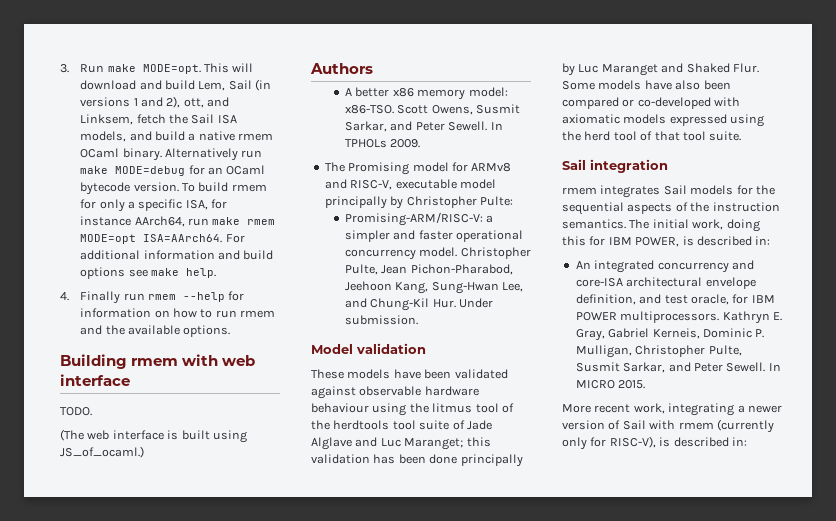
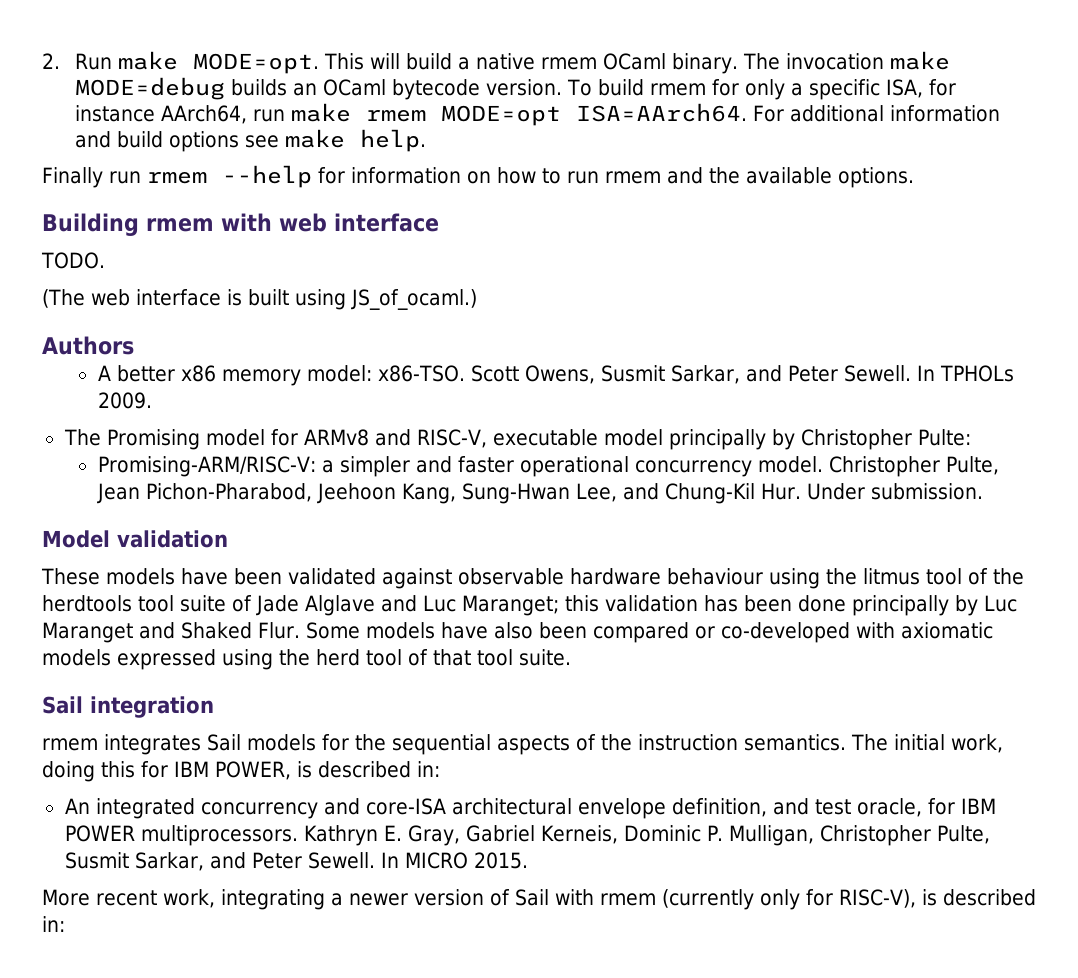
[60,64,69,73] 3. -> [42,53,60,69] 2.
[80,79,272,91] [80,96,230,108] [80,114,237,125] [80,131,152,142] download and build Lem, Sail (in versions 1 and 2), ott, and Linksem, fetch the Sail ISA models, and -> (401, 61) none
[165,148,263,161] Alternatively run -> [743,53,885,70] The invocation
[188,165,205,175] for -> [231,79,288,96] builds
[60,292,69,301] 4. -> (427, 140) none

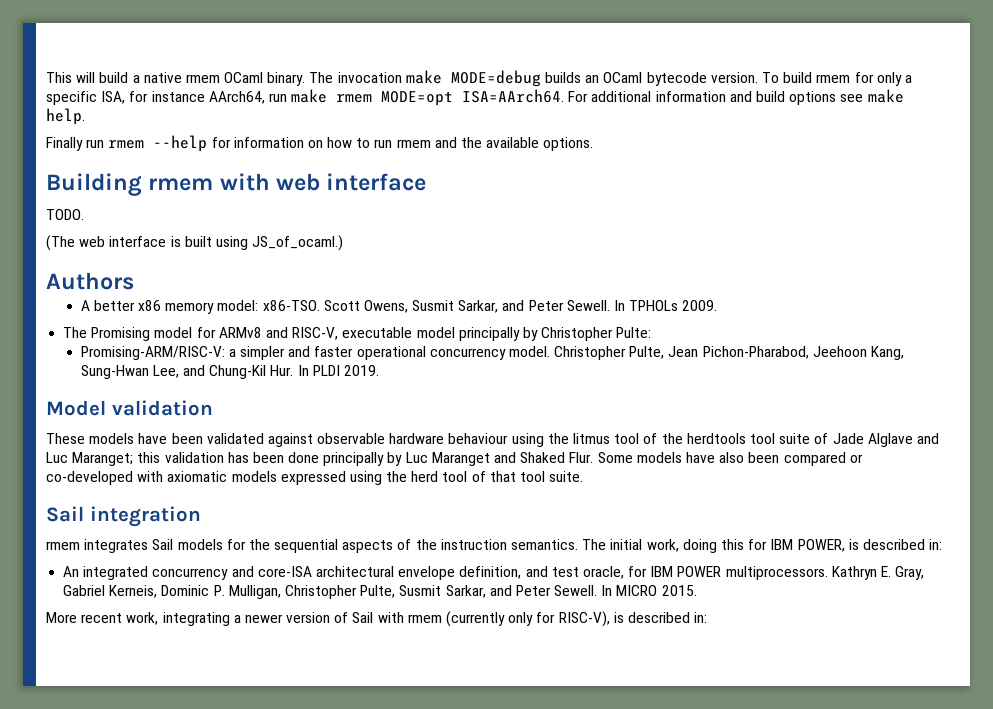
[42,51,320,74] 2. Run make MODE=opt. -> (46, 77) none
[806,483,983,500] Under submission. -> [297,365,379,376] In PLDI 2019.

